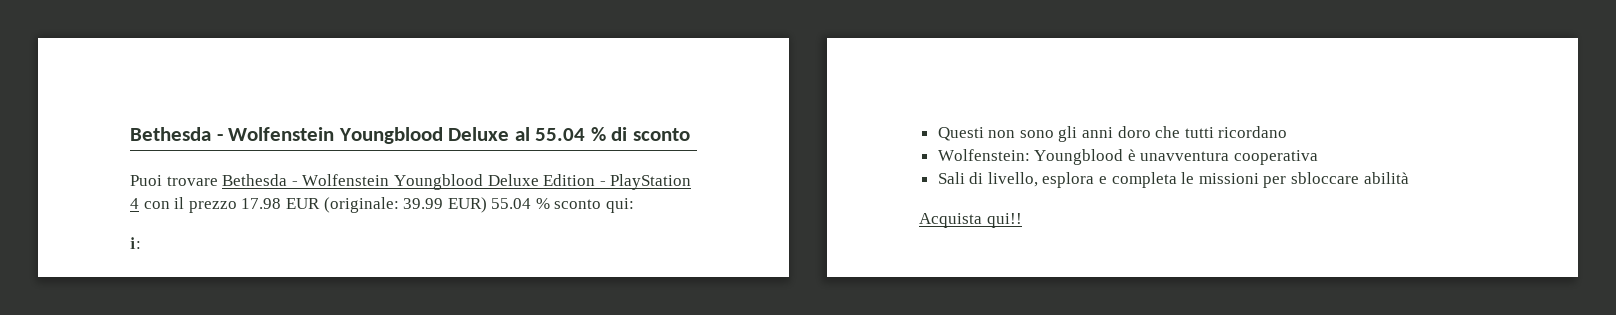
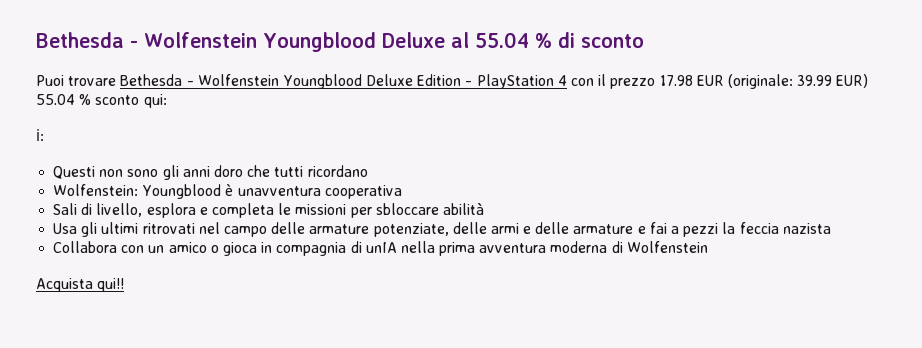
(1409, 178) none -> [53,222,831,237] [53,241,708,256] // Usa gli ultimi ritrovati nel campo delle armature potenziate, delle armi e delle armature e fai a pezzi la feccia nazista // Collabora con un amico o gioca in compagnia di unIA nella prima avventura moderna di Wolfenstein

